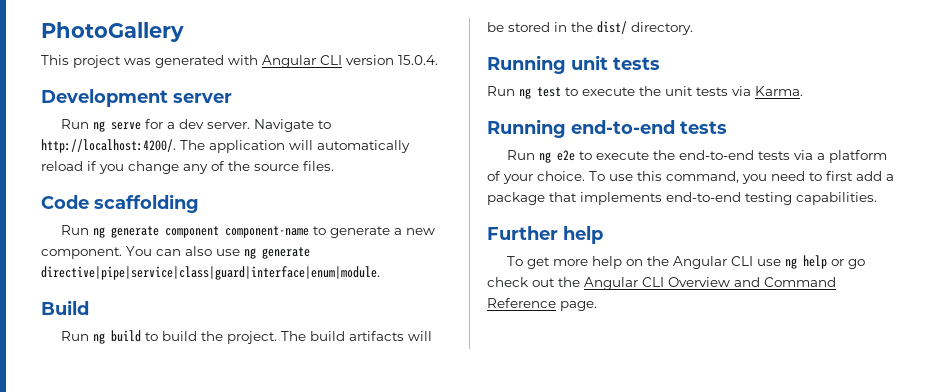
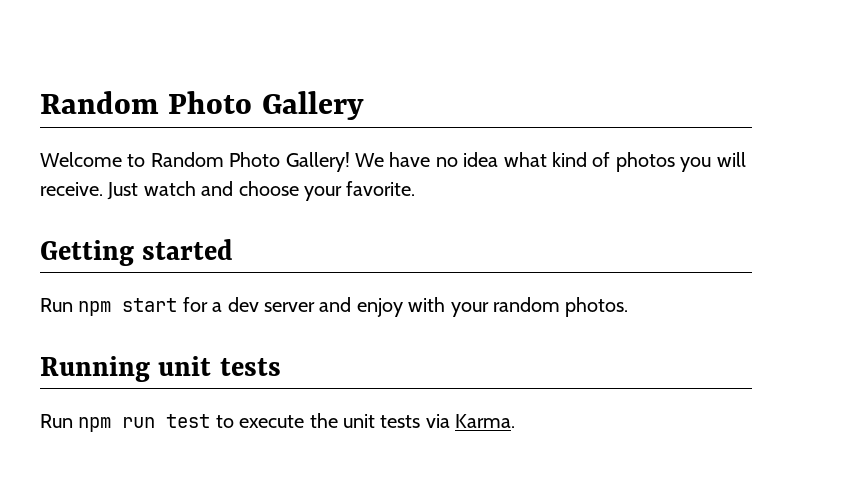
[41,22,184,42] [41,55,438,68] [41,89,232,107] [60,119,141,132] PhotoGallery // This project was generated with Angular CLI version 15.0.4. // Development server // Run ng serve -> [40,91,364,120] [40,152,746,172] [40,181,416,201] [40,239,234,266] [40,298,178,316] Random Photo Gallery // Welcome to Random Photo Gallery! We have no idea what kind of photos you will receive. Just watch and choose your favorite. // Getting started // Run npm start
[206,119,331,132] [41,139,410,153] [41,161,334,174] [41,194,199,213] [60,225,435,238] [41,246,310,259] [41,266,380,280] [41,300,89,315] [60,330,432,344] [487,21,693,35] server. Navigate to http://localhost:4200/. The application will automatically reload if you change any of the source files. // Code scaffolding // Run ng generate component component-name to generate a new component. You can also use ng generate directive|pipe|service|class|guard|interface|enum|module. // Build // Run ng build to build the project. The build artifacts will be stored in the dist/ directory. -> [264,297,629,317] server and enjoy with your random photos.
[519,88,531,99] ng -> [78,417,156,432] npm run
[487,119,727,138] [506,150,887,163] [487,171,894,184] [487,192,877,205] [487,226,603,244] [506,255,865,269] [487,277,836,290] [487,298,597,311] // Running end-to-end tests // Run ng e2e to execute the end-to-end tests via a platform of your choice. To use this command, you need to first add a package that implements end-to-end testing capabilities. // Further help // To get more help on the Angular CLI use ng help or go check out the Angular CLI Overview and Command Reference page. -> (516, 421) none

